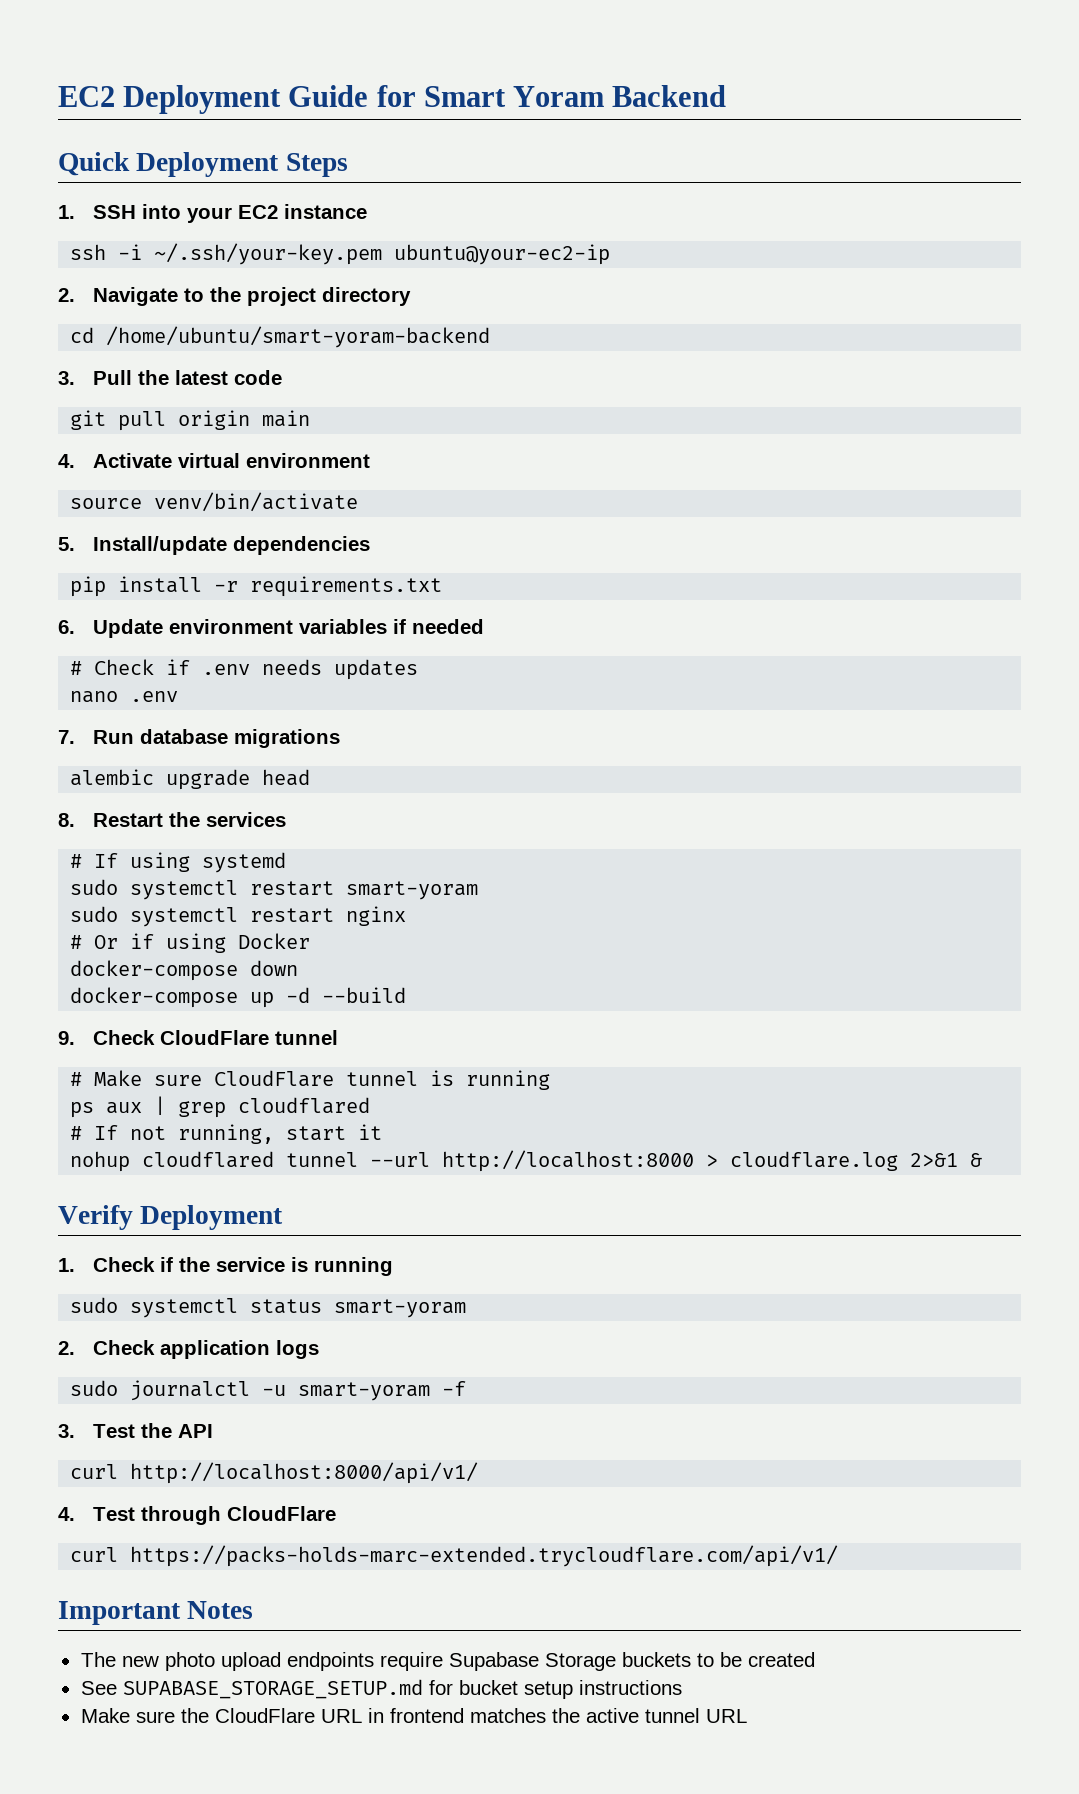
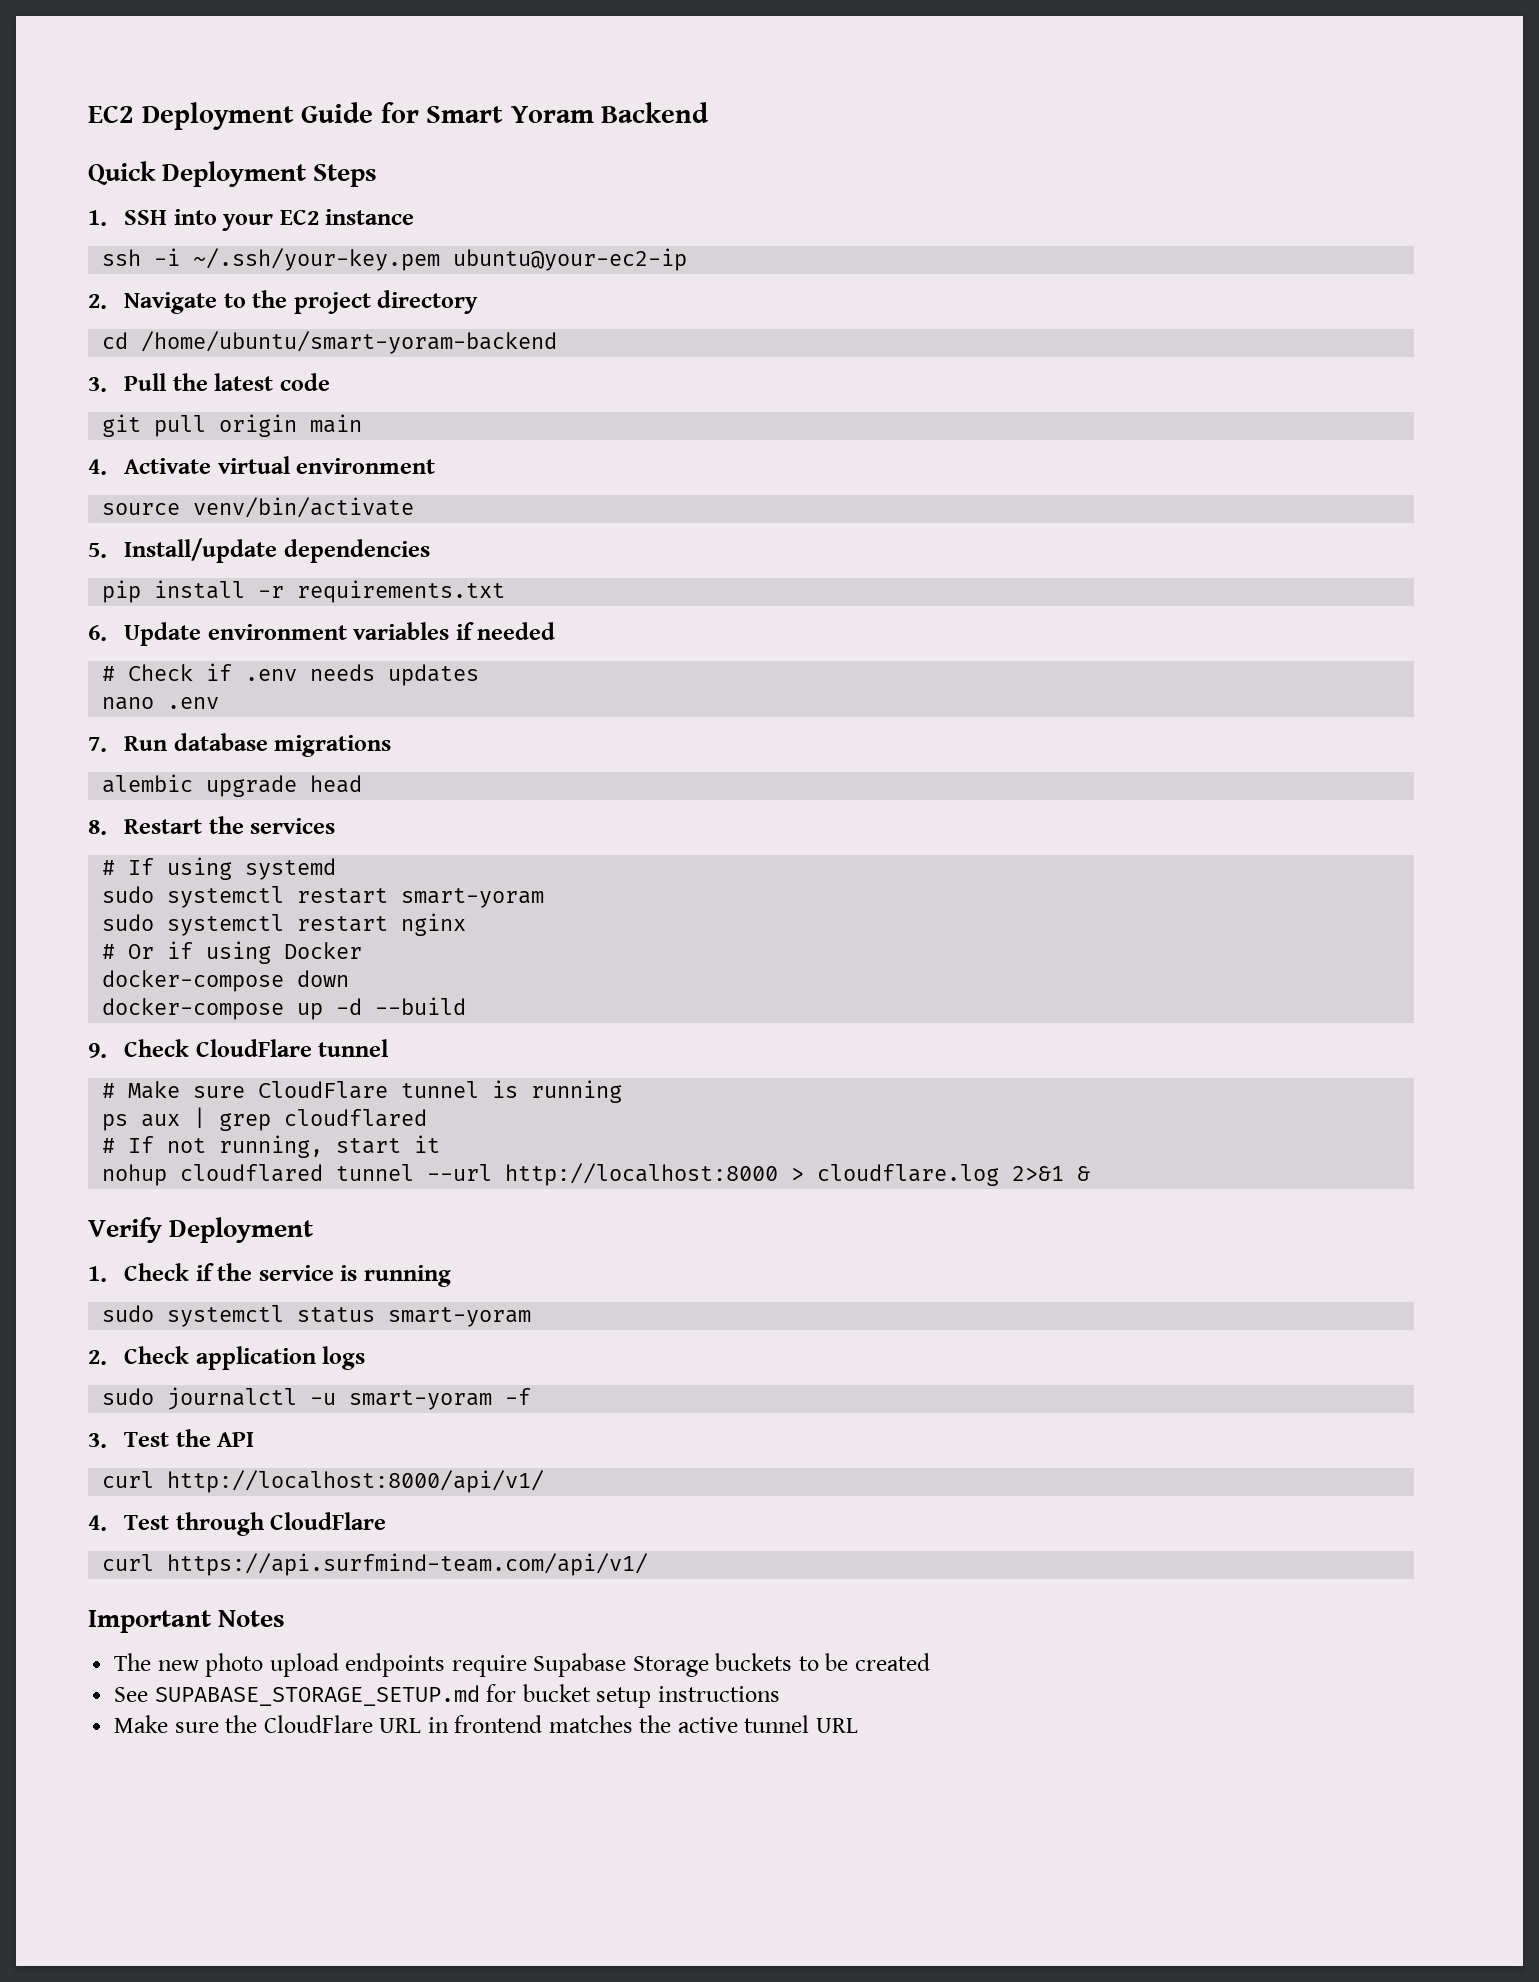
[130,1545,839,1567] https://packs-holds-marc-extended.trycloudflare.com/api/v1/ -> [167,1553,649,1576] https://api.surfmind-team.com/api/v1/

